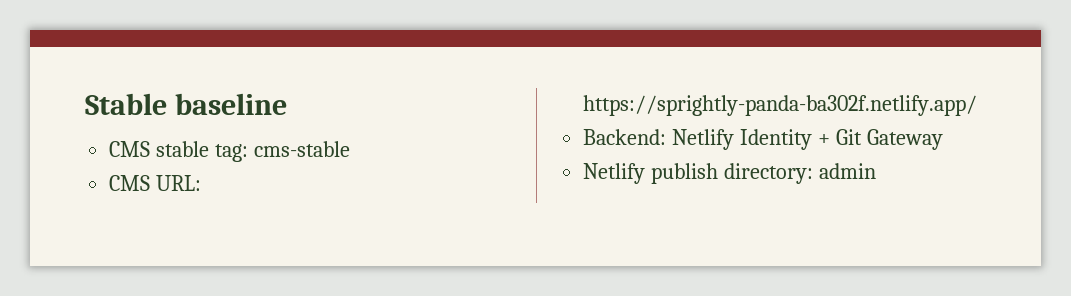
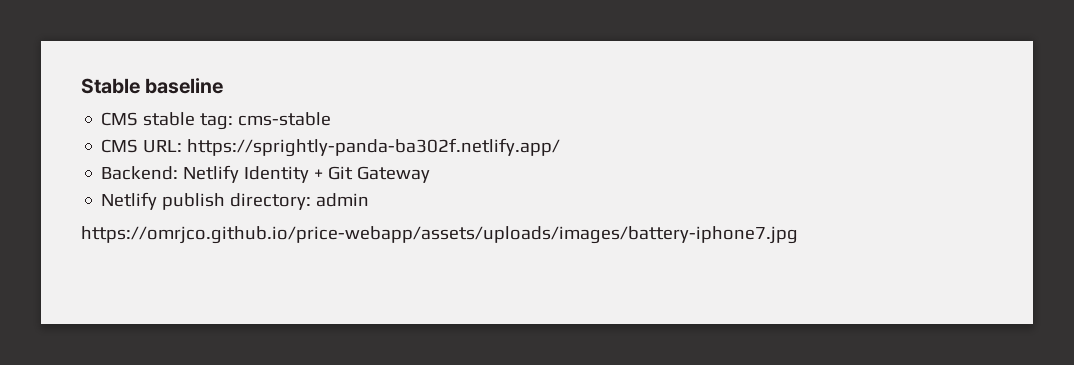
(877, 171) none -> [81,226,798,244] // https://omrjco.github.io/price-webapp/assets/uploads/images/battery-iphone7.jpg

